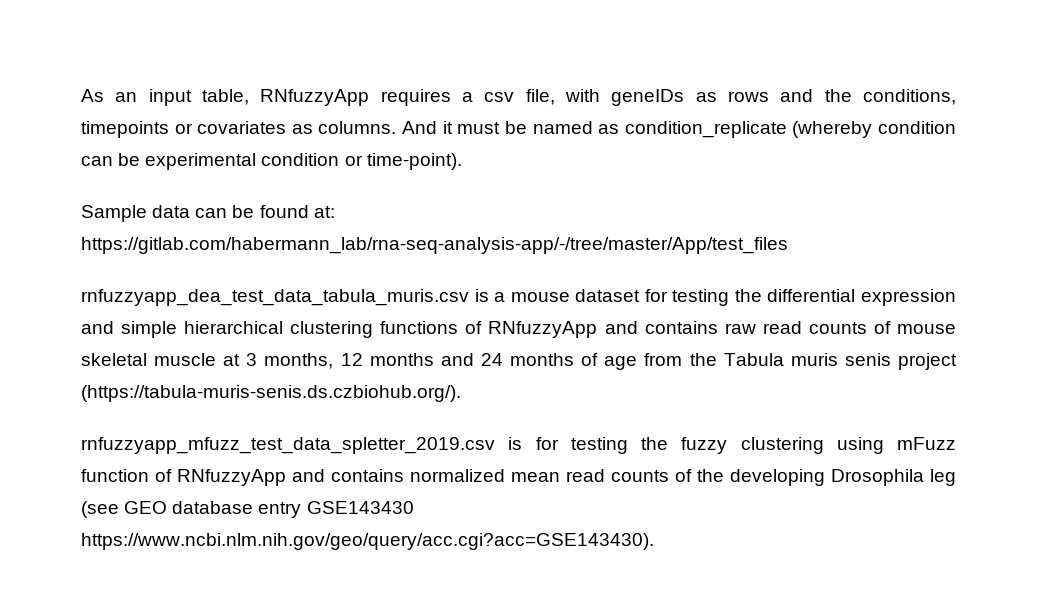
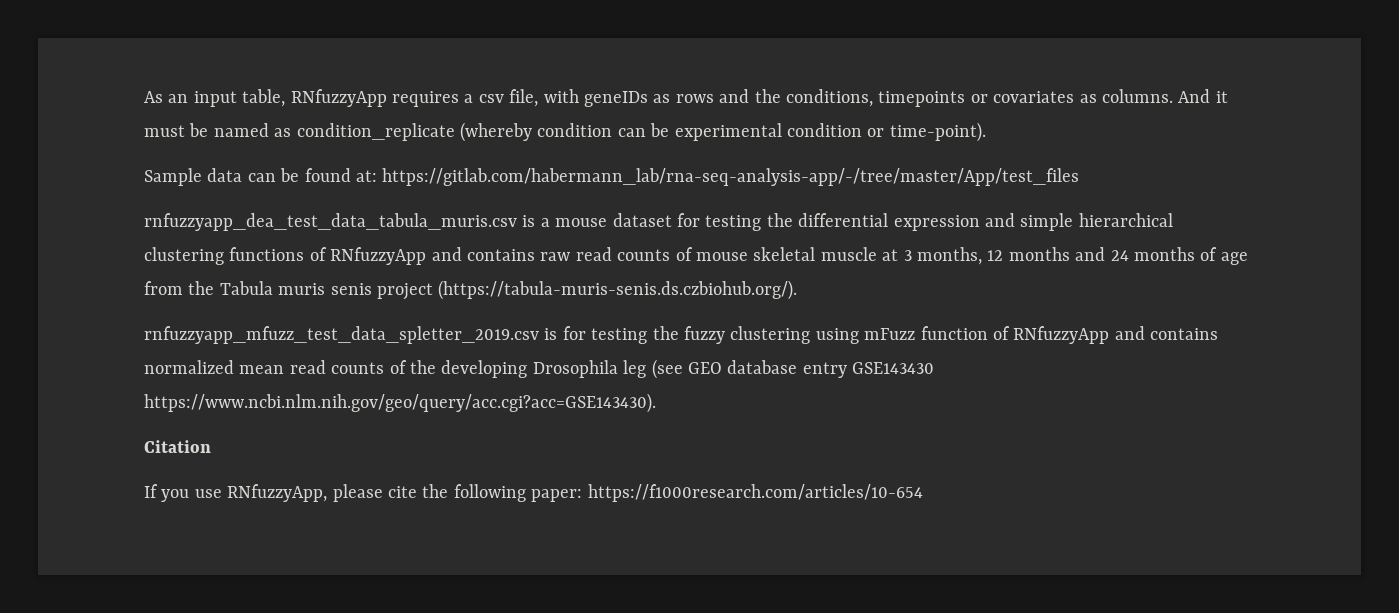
(654, 541) none -> [144,440,211,453] [144,484,923,502] // Citation // If you use RNfuzzyApp, please cite the following paper: https://f1000research.com/articles/10-654

